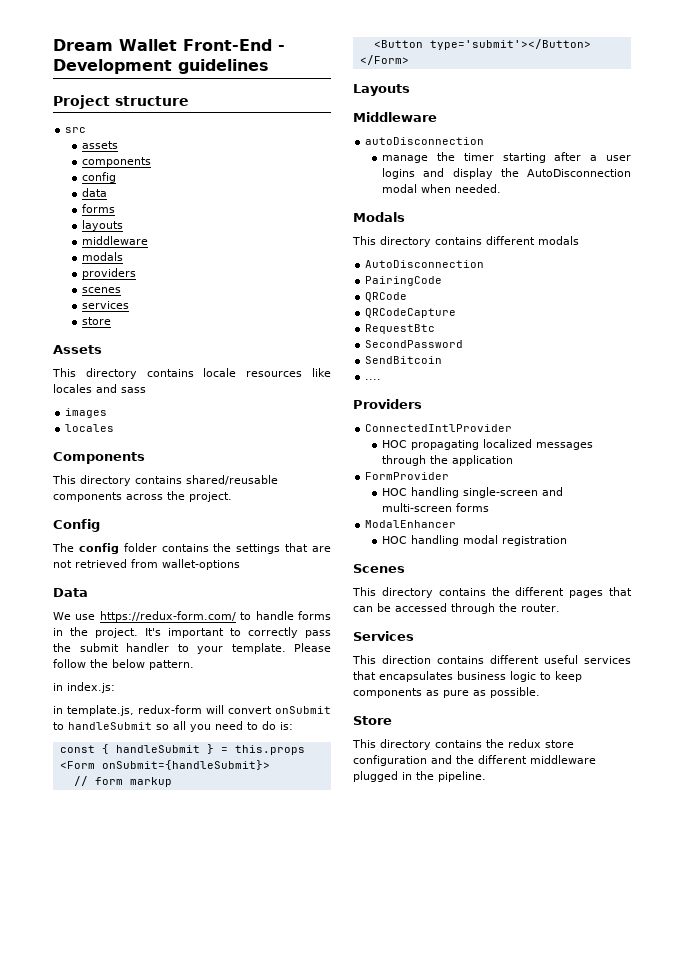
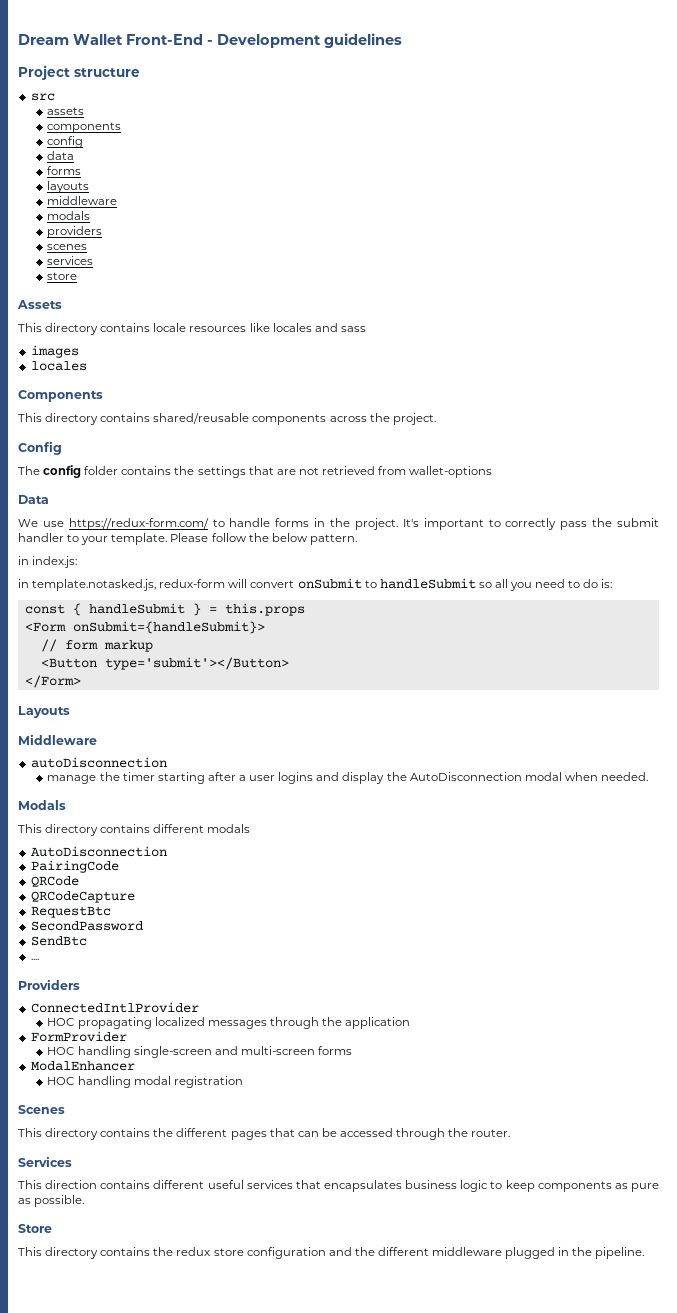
[67,705,134,716] template.js, -> [32,579,157,591] template.notasked.js,
[365,356,443,364] SendBitcoin -> [30,936,87,946] SendBtc

